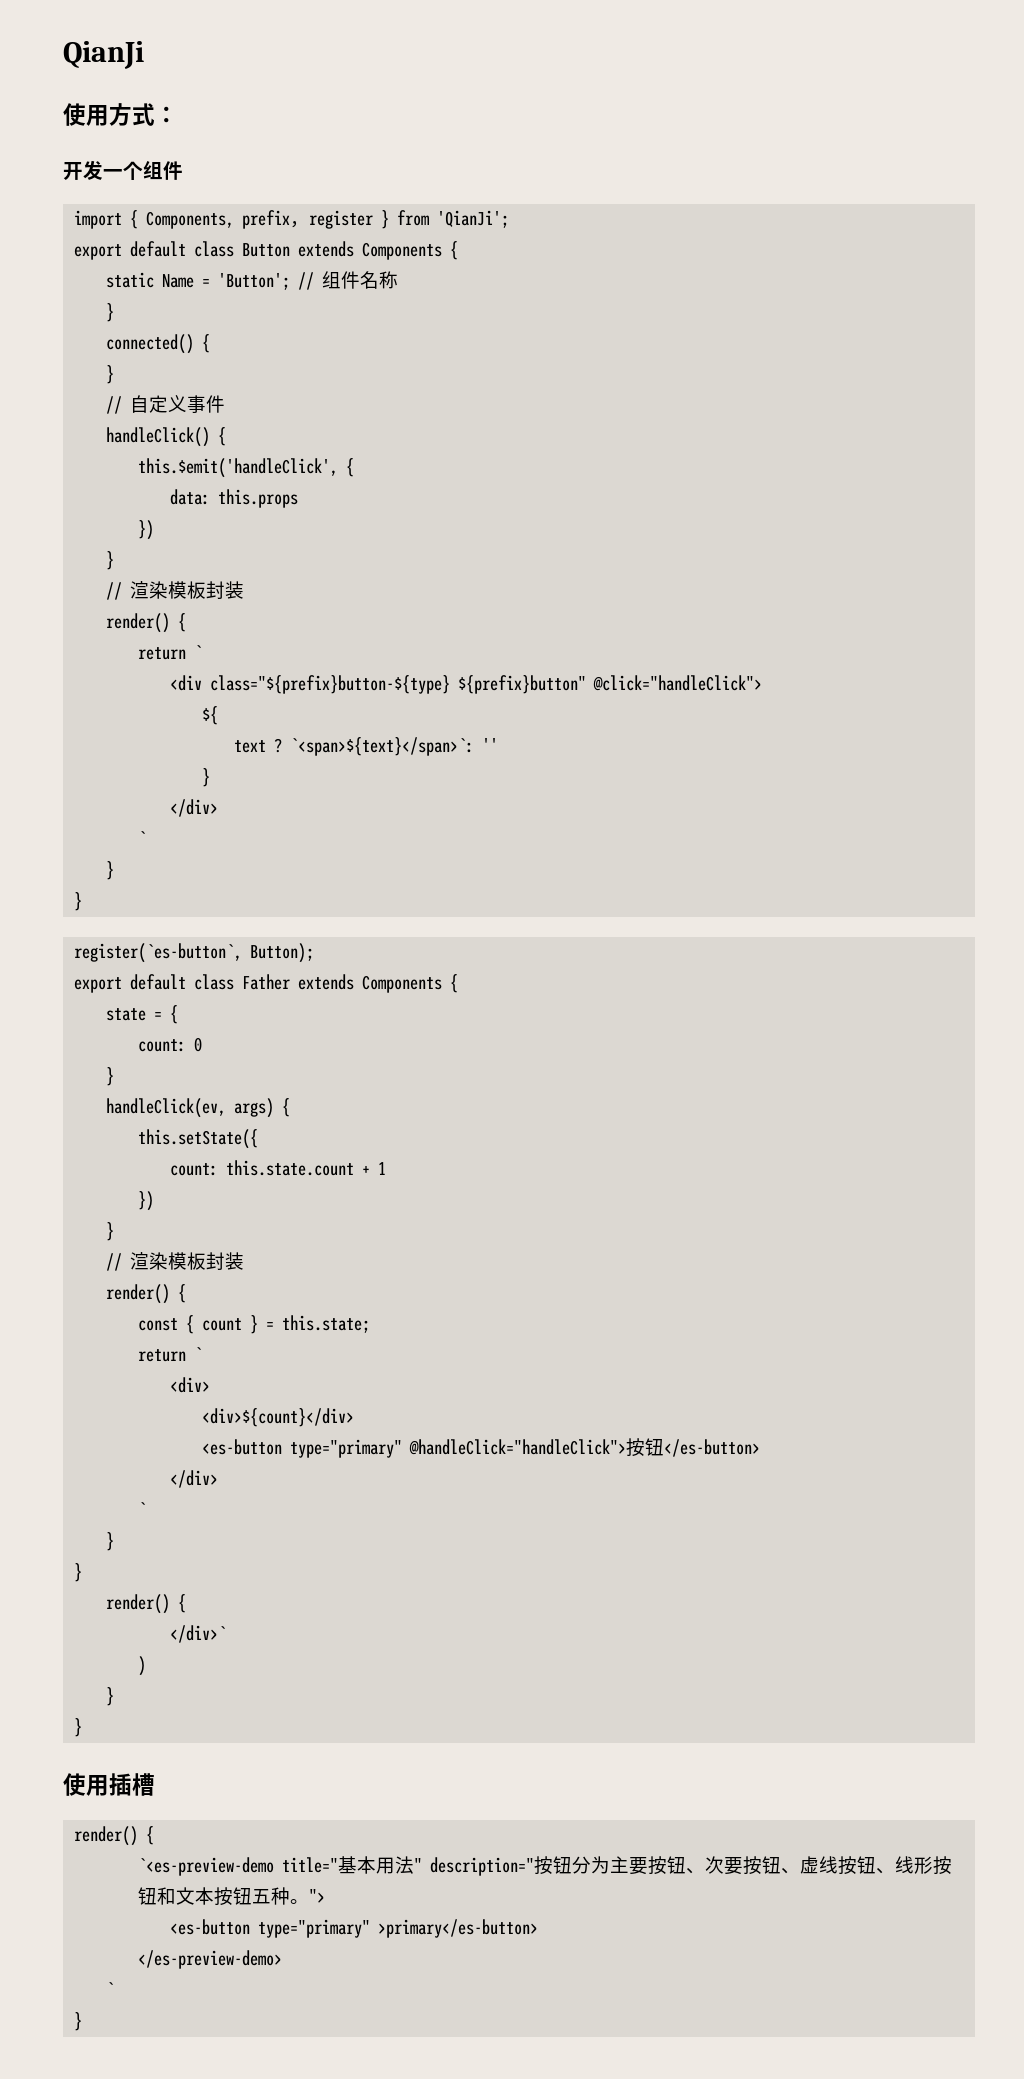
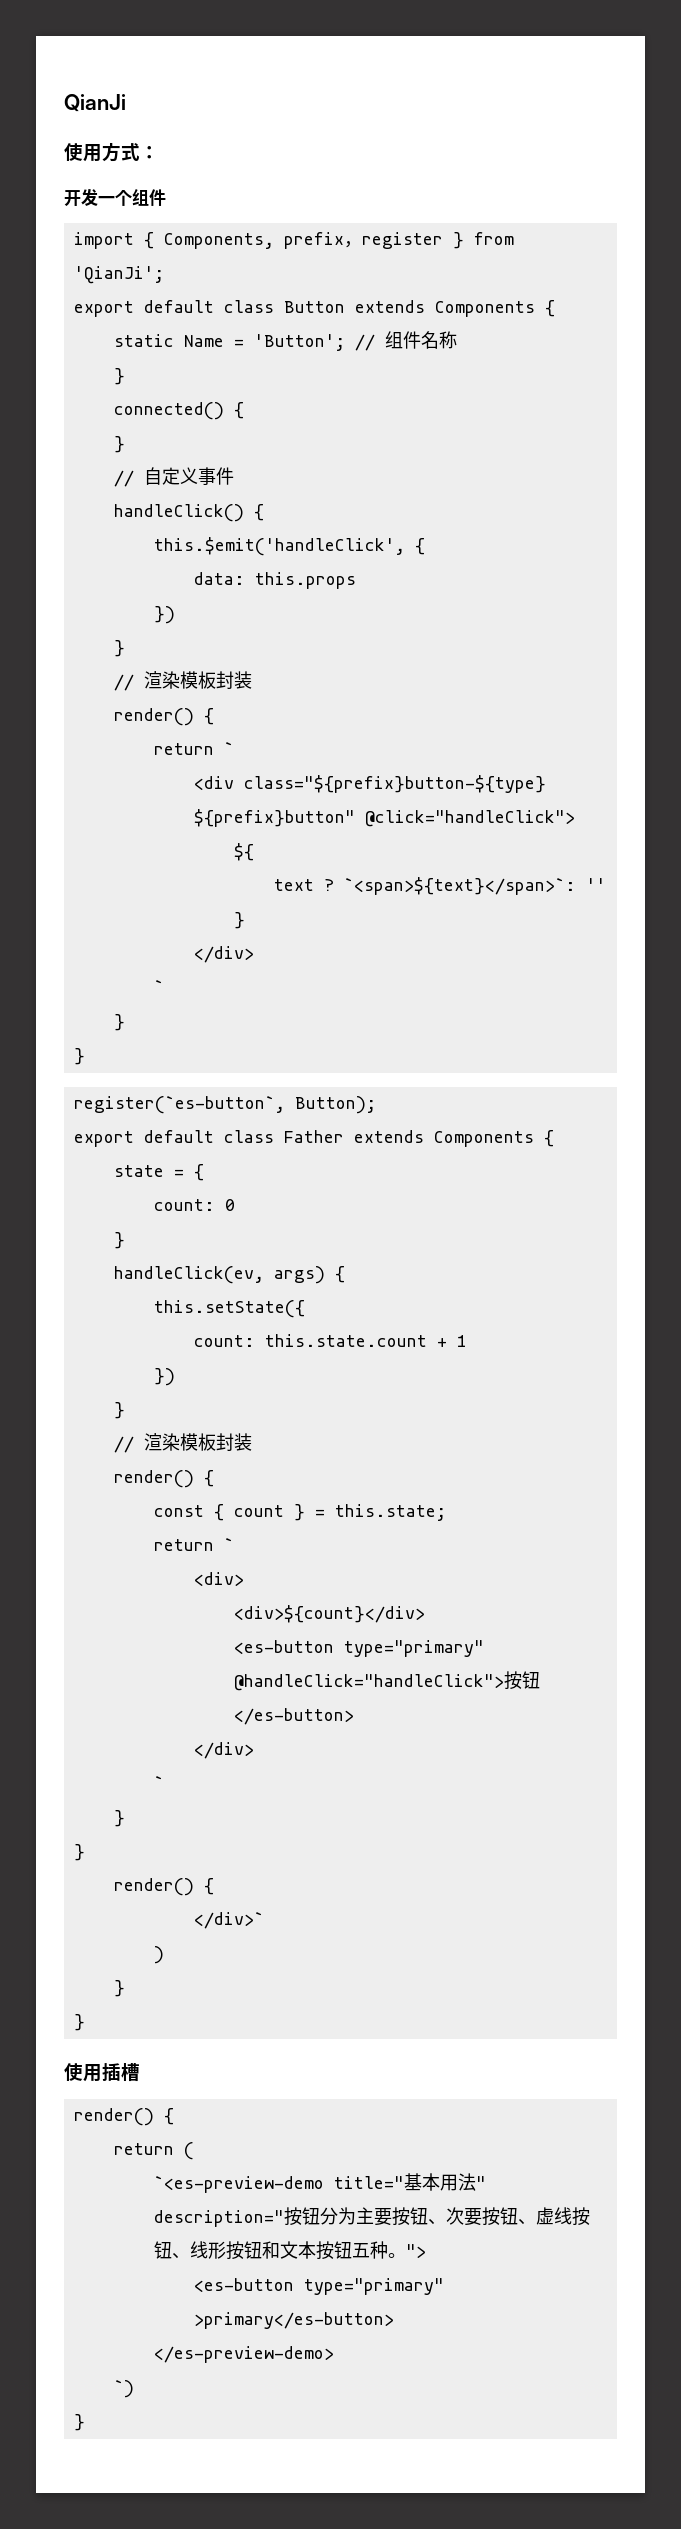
(155, 1835) none -> [114,2142,195,2160] // return (
[106,1982,115,1996] ` -> [114,2380,135,2398] `)

